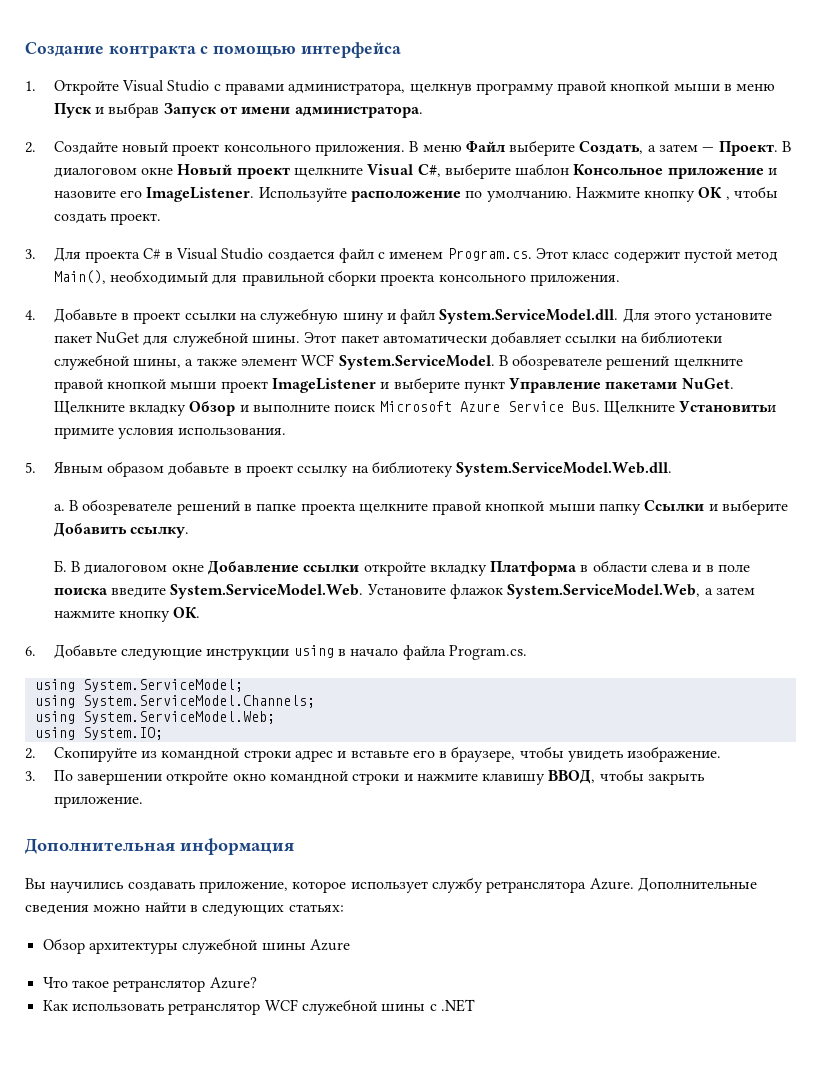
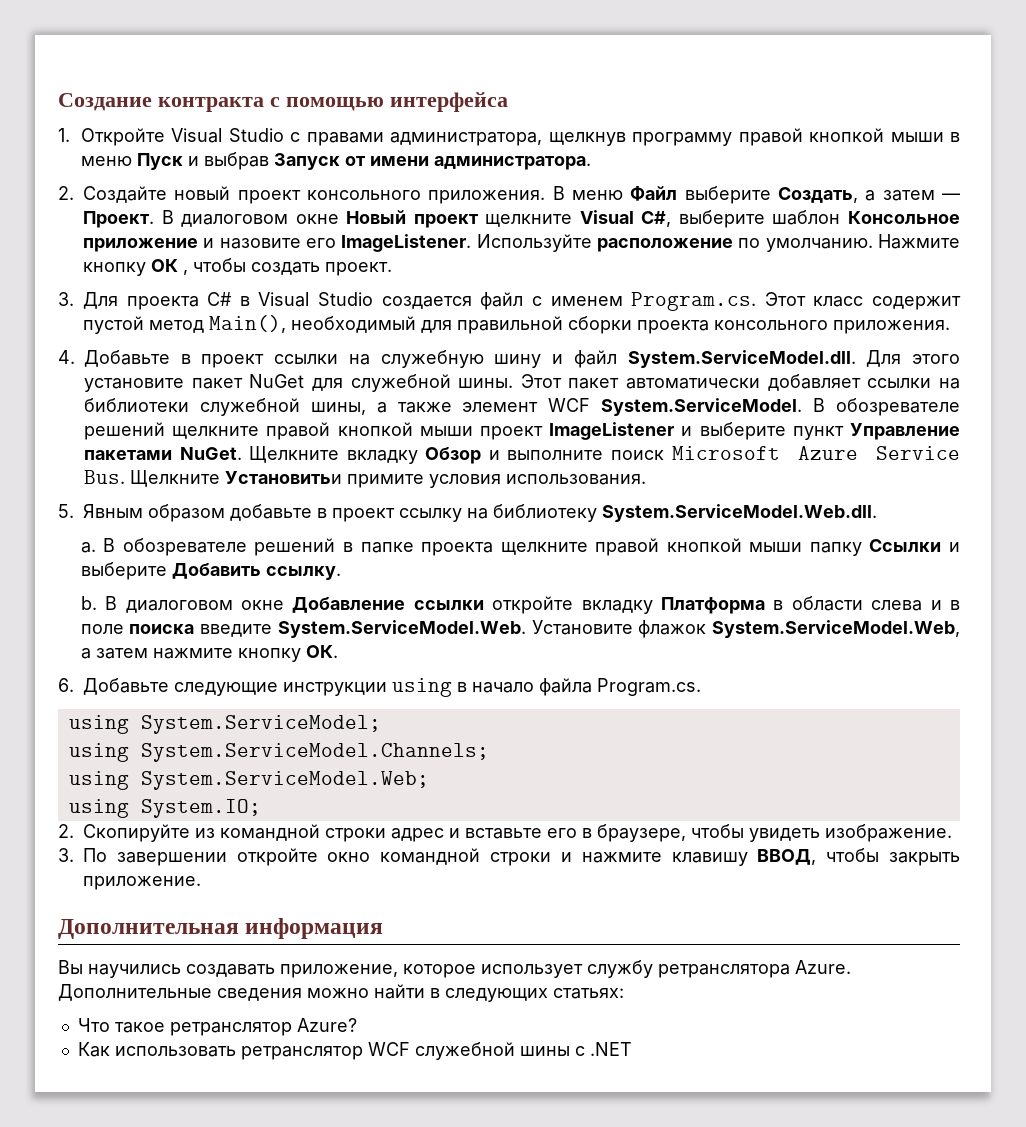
[53,560,67,572] Б. -> [80,596,97,610] b.
[42,938,350,954] // Обзор архитектуры служебной шины Azure -> (624, 993) none

